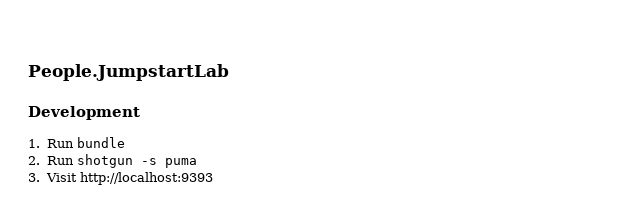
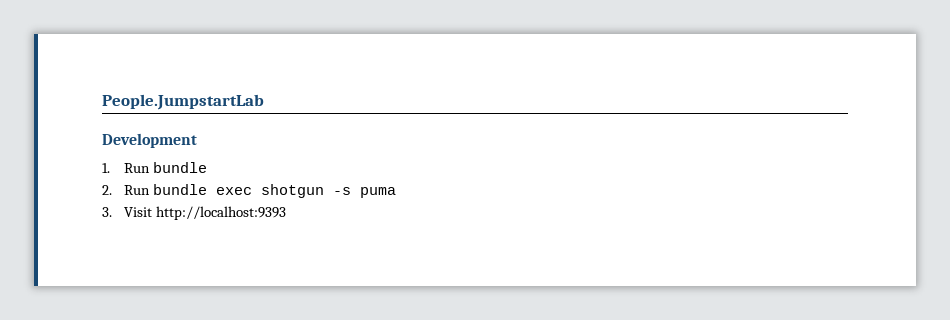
(75, 160) none -> [152,184,252,195] bundle exec

